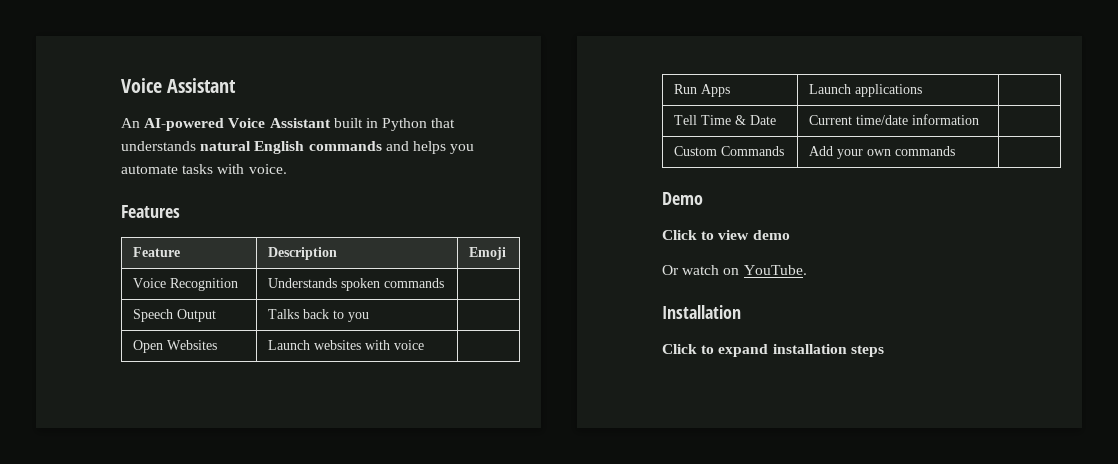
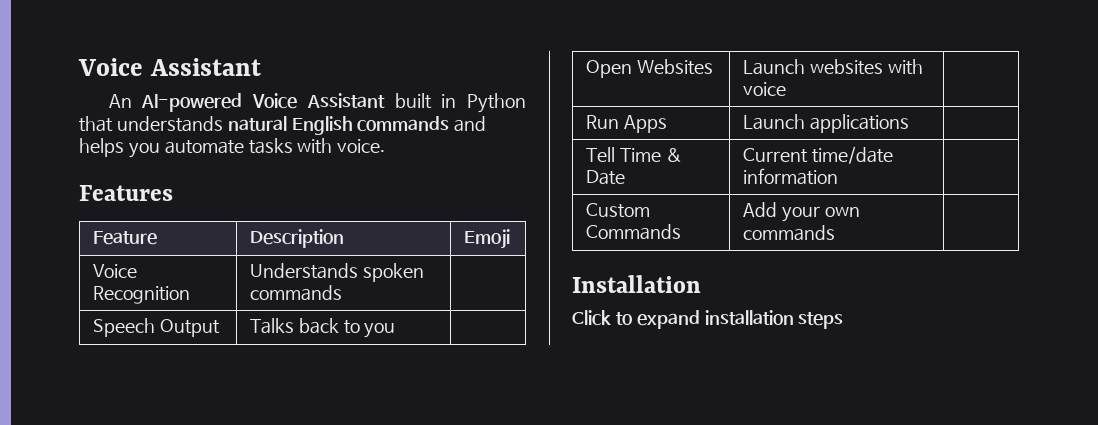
[662,192,703,205] [662,230,790,240] [662,265,807,275] // Demo // Click to view demo // Or watch on YouTube. -> (835, 233) none

